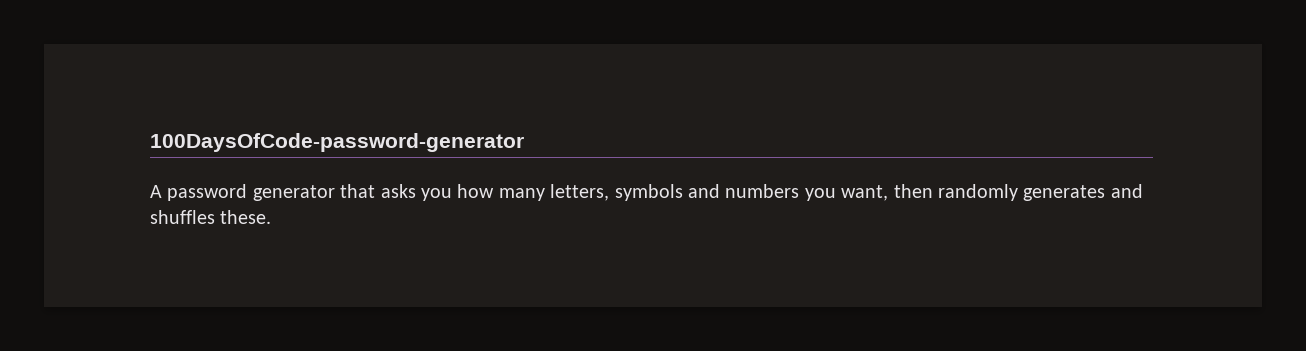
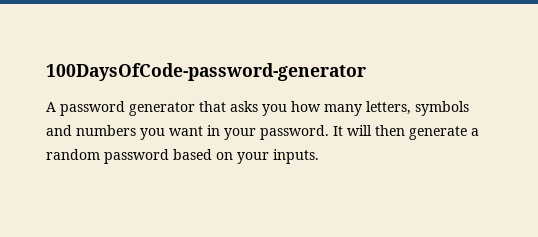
[841,184,1143,201] [150,210,272,224] want, then randomly generates and shuffles these. -> [169,125,479,140] [46,149,319,164] want in your password. It will then generate a random password based on your inputs.

